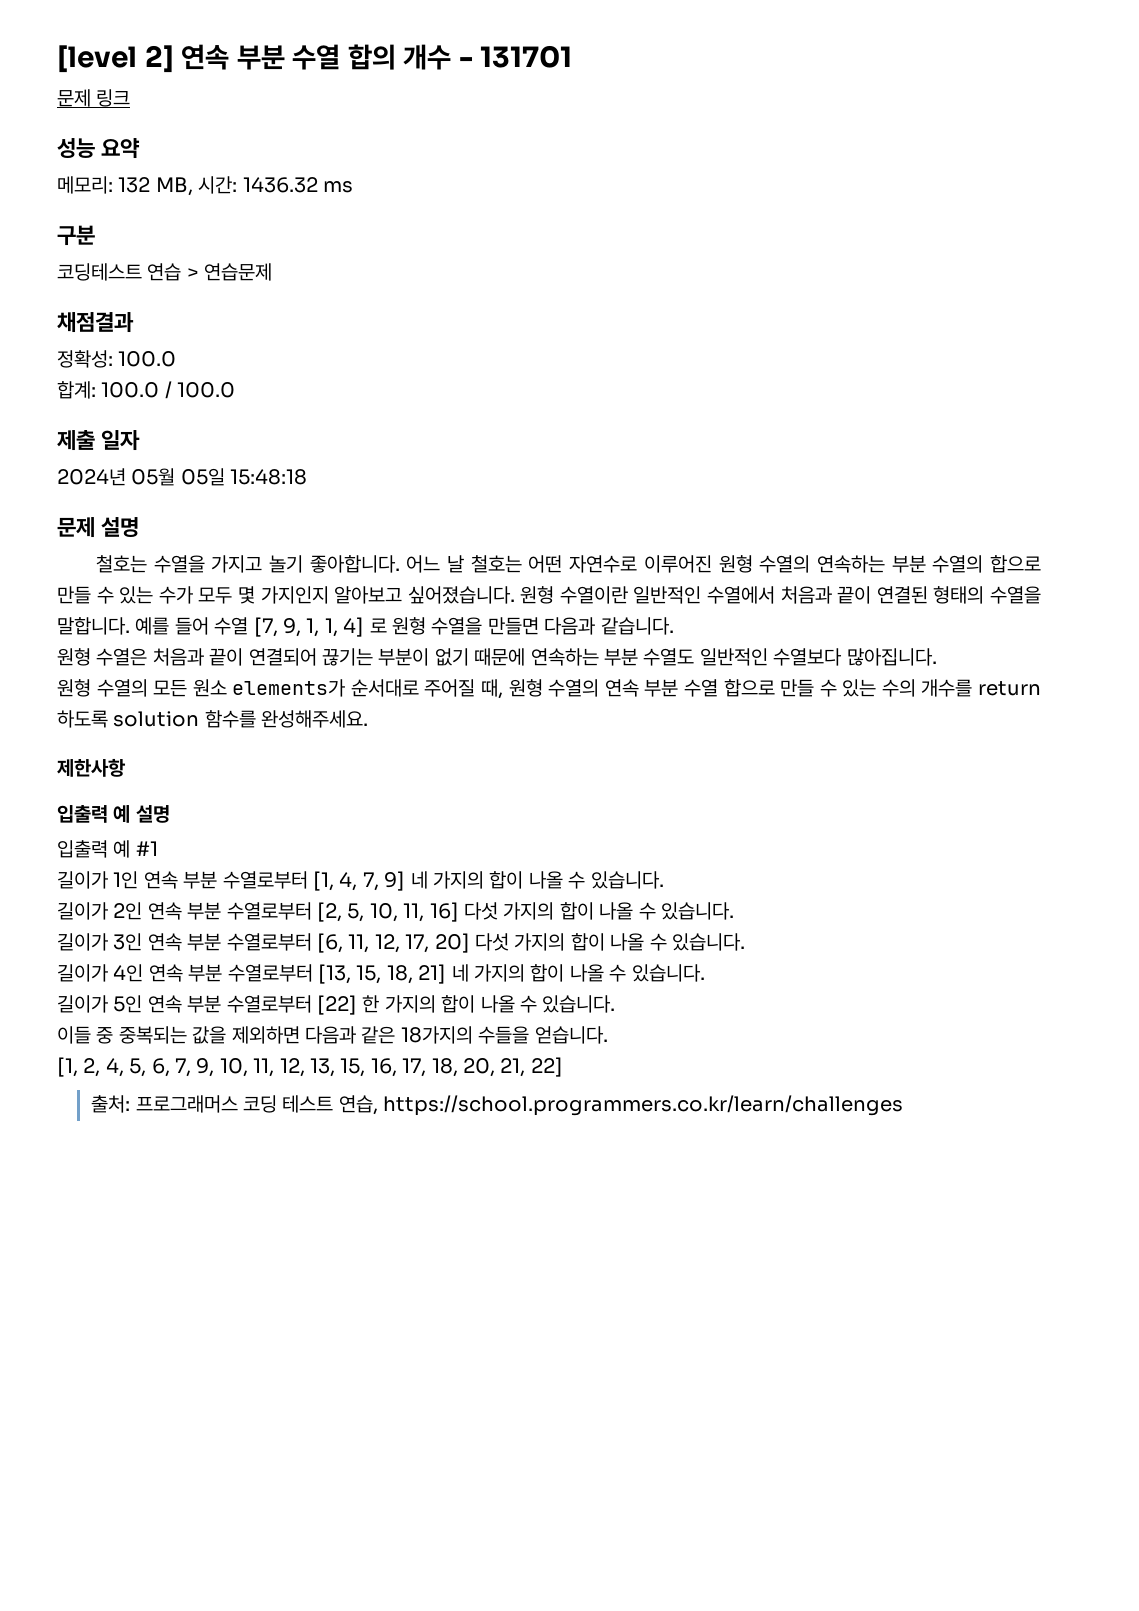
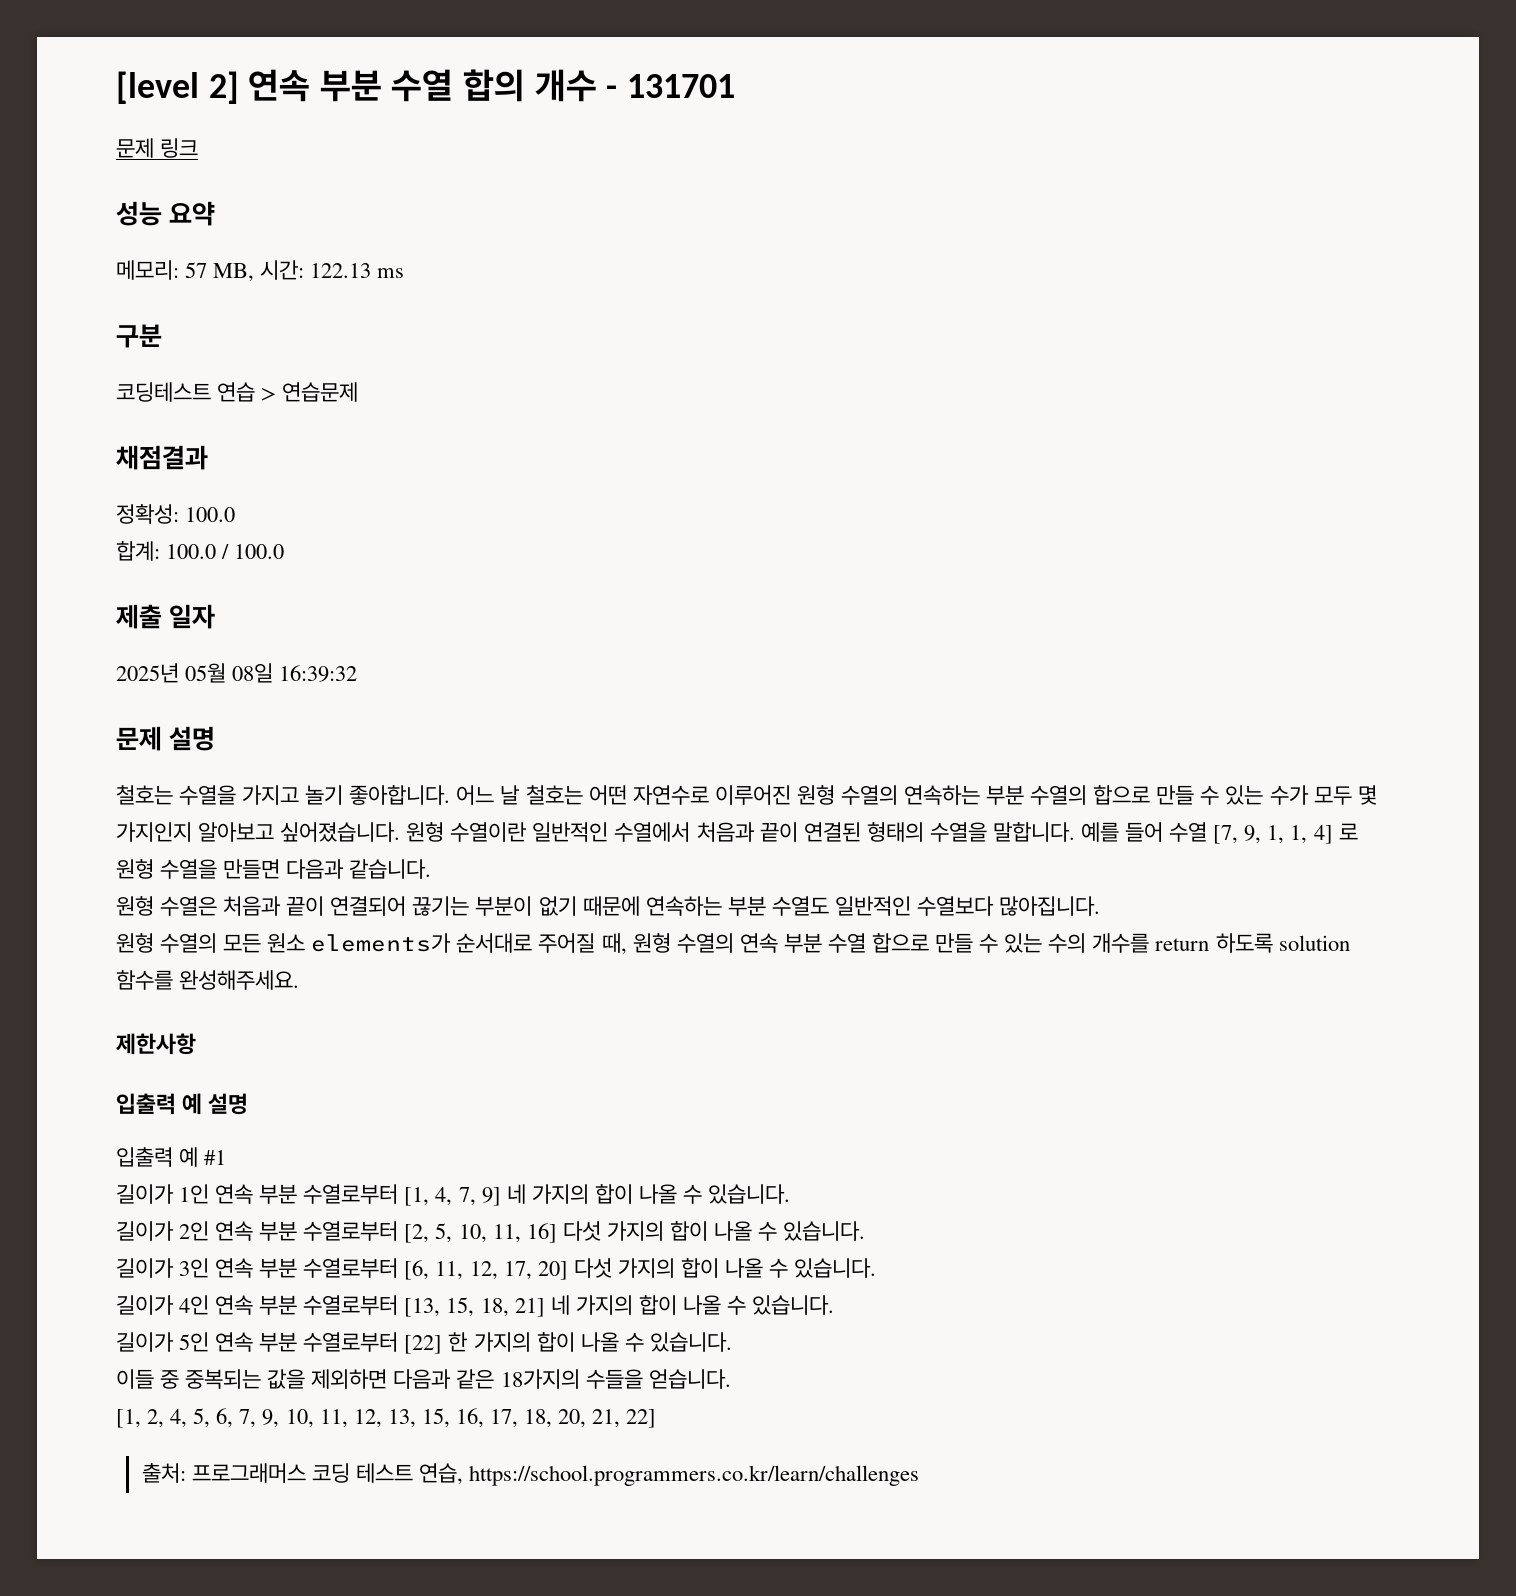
[118,177,151,193] 132 -> [185,262,208,278] 57
[242,177,318,193] 1436.32 -> [310,263,372,278] 122.13
[57,468,308,486] 2024년 05월 05일 15:48:18 -> [116,663,358,683] 2025년 05월 08일 16:39:32

